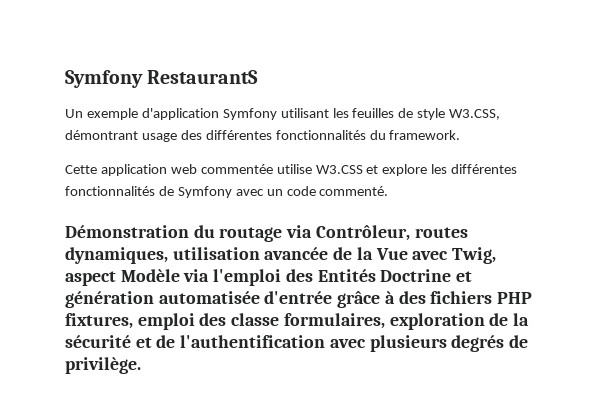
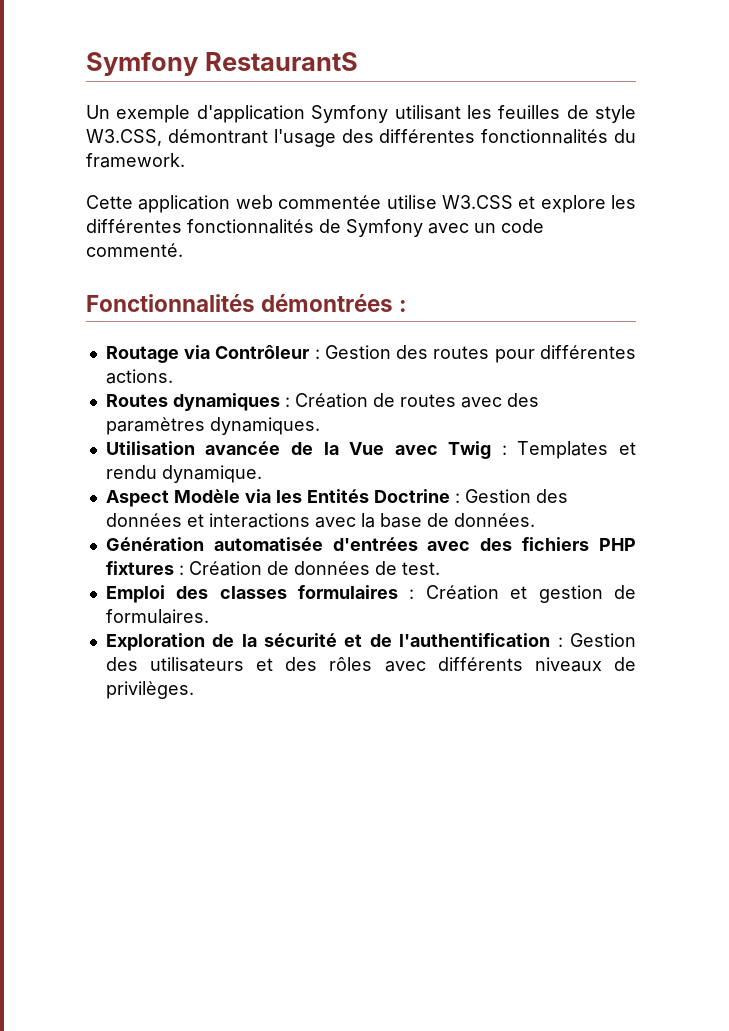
[141,133,177,142] usage -> [273,129,336,147] l'usage
[65,225,468,242] [65,247,260,264] Démonstration du routage via Contrôleur, routes dynamiques, utilisation -> [86,294,408,312] [105,345,636,363] [105,369,173,384] [105,393,539,411] [105,417,320,435] [105,441,195,455] Fonctionnalités démontrées : // Routage via Contrôleur : Gestion des routes pour différentes actions. // Routes dynamiques : Création de routes avec des paramètres dynamiques. // Utilisation
[452,247,497,264] [65,269,473,286] [65,291,533,308] [65,313,485,330] Twig, aspect Modèle via l'emploi des Entités Doctrine et génération automatisée d'entrée grâce à des fichiers PHP fixtures, emploi des classe formulaires, exploration -> [448,441,636,459] [105,465,262,483] [105,489,568,507] [105,513,535,528] [105,537,636,551] [105,561,440,576] [105,585,636,603] [105,609,209,624] [105,633,205,651] Twig : Templates et rendu dynamique. // Aspect Modèle via les Entités Doctrine : Gestion des données et interactions avec la base de données. // Génération automatisée d'entrées avec des fichiers PHP fixtures : Création de données de test. // Emploi des classes formulaires : Création et gestion de formulaires. // Exploration
[329,335,529,352] [65,357,141,374] avec plusieurs degrés de privilège. -> [557,633,636,647] [105,657,636,672] [105,681,194,699] : Gestion des utilisateurs et des rôles avec différents niveaux de privilèges.

